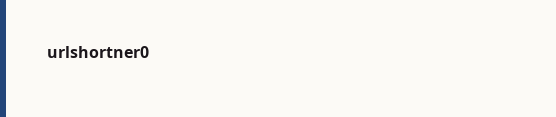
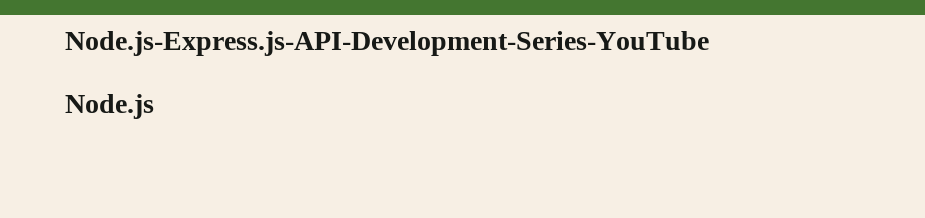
[47,46,149,58] urlshortner0 -> [65,31,709,56] [65,94,154,119] Node.js-Express.js-API-Development-Series-YouTube // Node.js

